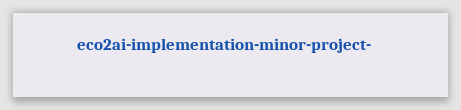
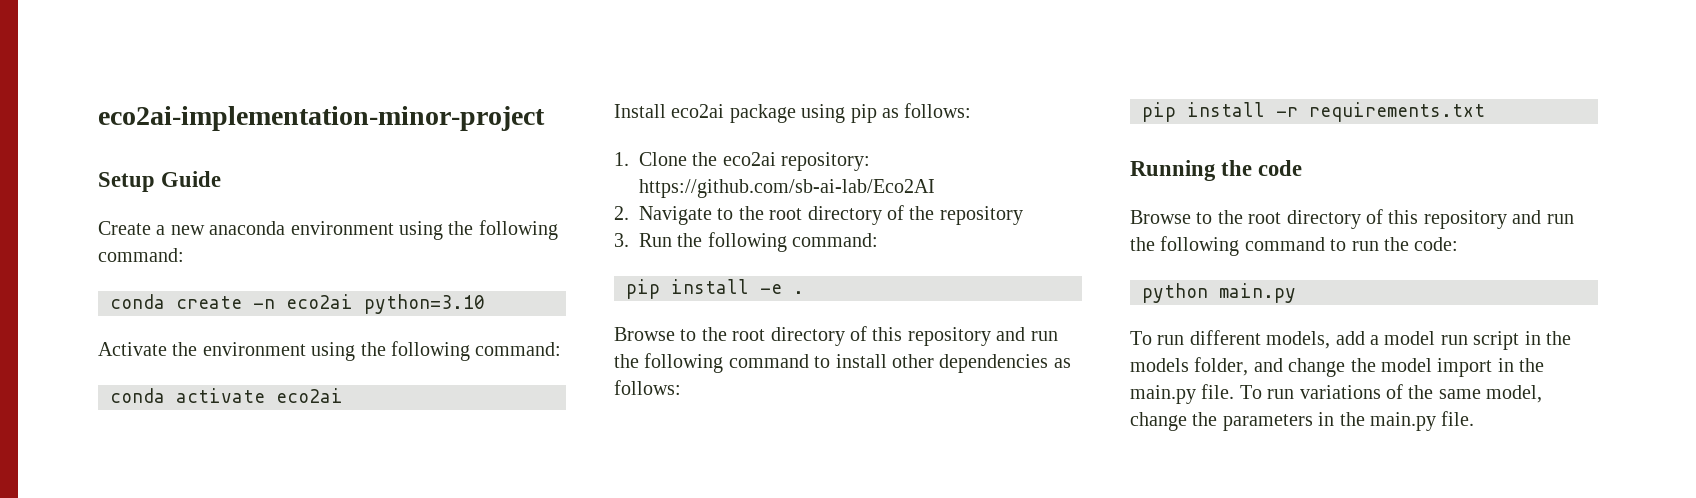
[77,38,371,53] eco2ai-implementation-minor-project- -> [98,106,545,131] [98,171,222,192] [98,220,558,240] [98,248,184,262] [110,294,485,314] [98,341,562,361] [110,388,343,403] [614,103,972,123] [614,152,871,171] [639,179,935,198] [614,205,1023,225] [614,232,879,252] [626,279,804,299] [614,326,1058,346] [614,353,1071,373] [614,380,681,395] [1142,102,1485,122] [1130,160,1303,181] [1130,209,1574,229] [1130,236,1459,256] [1142,283,1296,303] [1130,330,1571,350] [1130,357,1545,377] [1130,384,1543,404] [1130,411,1475,431] eco2ai-implementation-minor-project // Setup Guide // Create a new anaconda environment using the following command: // conda create -n eco2ai python=3.10 // Activate the environment using the following command: // conda activate eco2ai // Install eco2ai package using pip as follows: // 1. Clone the eco2ai repository: https://github.com/sb-ai-lab/Eco2AI // 2. Navigate to the root directory of the repository // 3. Run the following command: // pip install -e . // Browse to the root directory of this repository and run the following command to install other dependencies as follows: // pip install -r requirements.txt // Running the code // Browse to the root directory of this repository and run the following command to run the code: // python main.py // To run different models, add a model run script in the models folder, and change the model import in the main.py file. To run variations of the same model, change the parameters in the main.py file.

